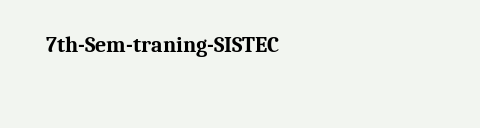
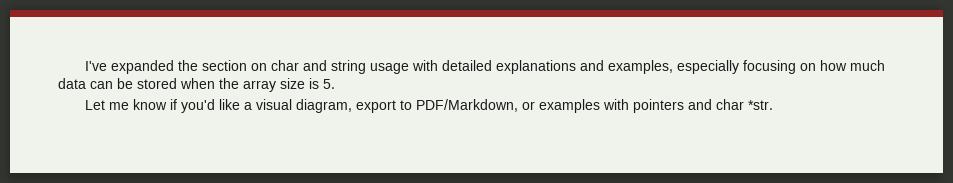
[46,36,279,57] 7th-Sem-traning-SISTEC -> [84,60,885,74] [58,78,335,92] [84,99,773,113] I've expanded the section on char and string usage with detailed explanations and examples, especially focusing on how much data can be stored when the array size is 5. // Let me know if you'd like a visual diagram, export to PDF/Markdown, or examples with pointers and char *str.

